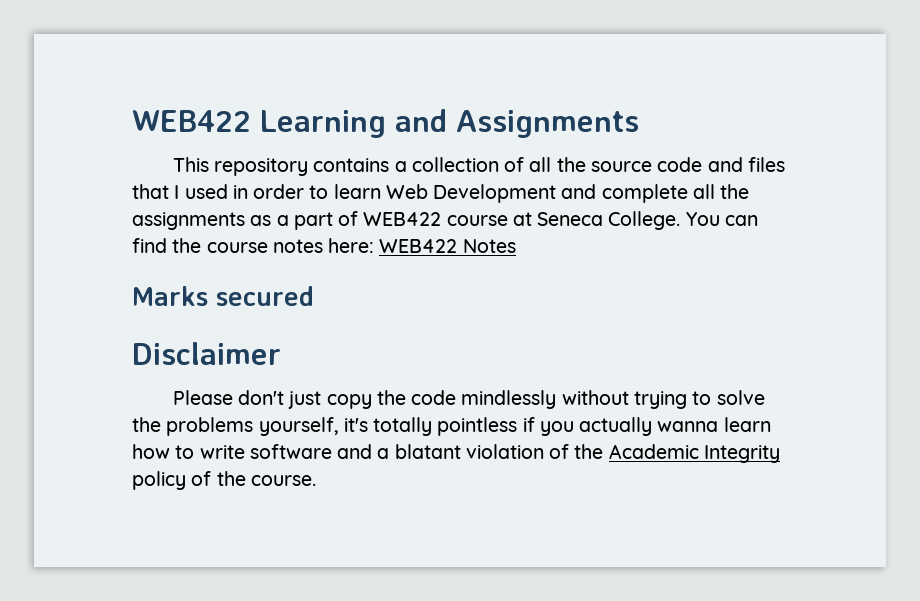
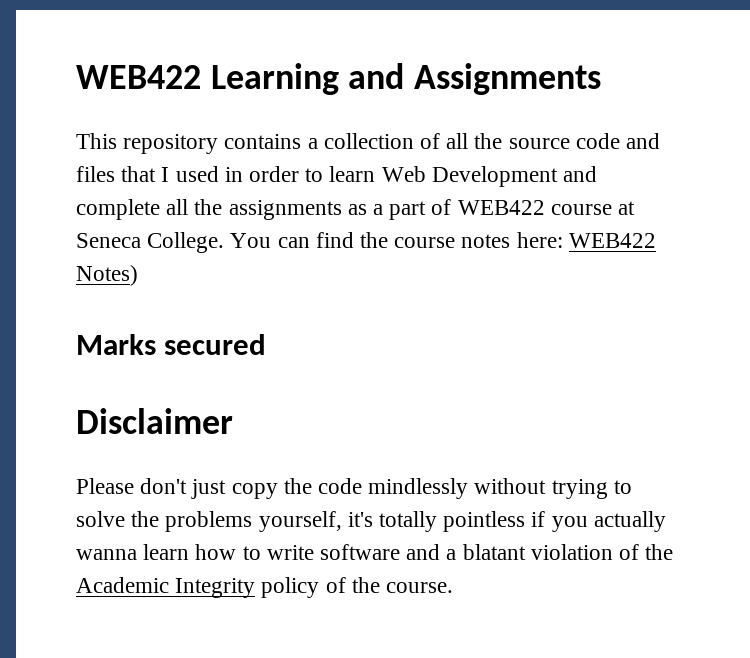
[462,239,516,253] Notes -> [76,265,138,286] Notes)

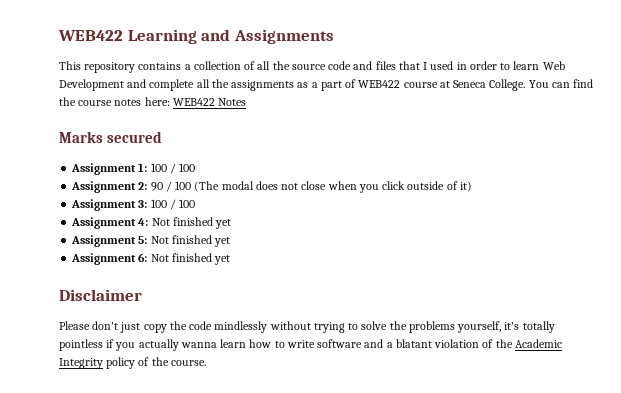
[76,265,138,286] Notes) -> [218,98,247,106] Notes
(267, 344) none -> [71,163,196,175] [71,181,472,193] [71,199,196,211] [71,217,232,229] [71,235,231,247] [71,253,231,265] // Assignment 1: 100 / 100 // Assignment 2: 90 / 100 (The modal does not close when you click outside of it) // Assignment 3: 100 / 100 // Assignment 4: Not finished yet // Assignment 5: Not finished yet // Assignment 6: Not finished yet

